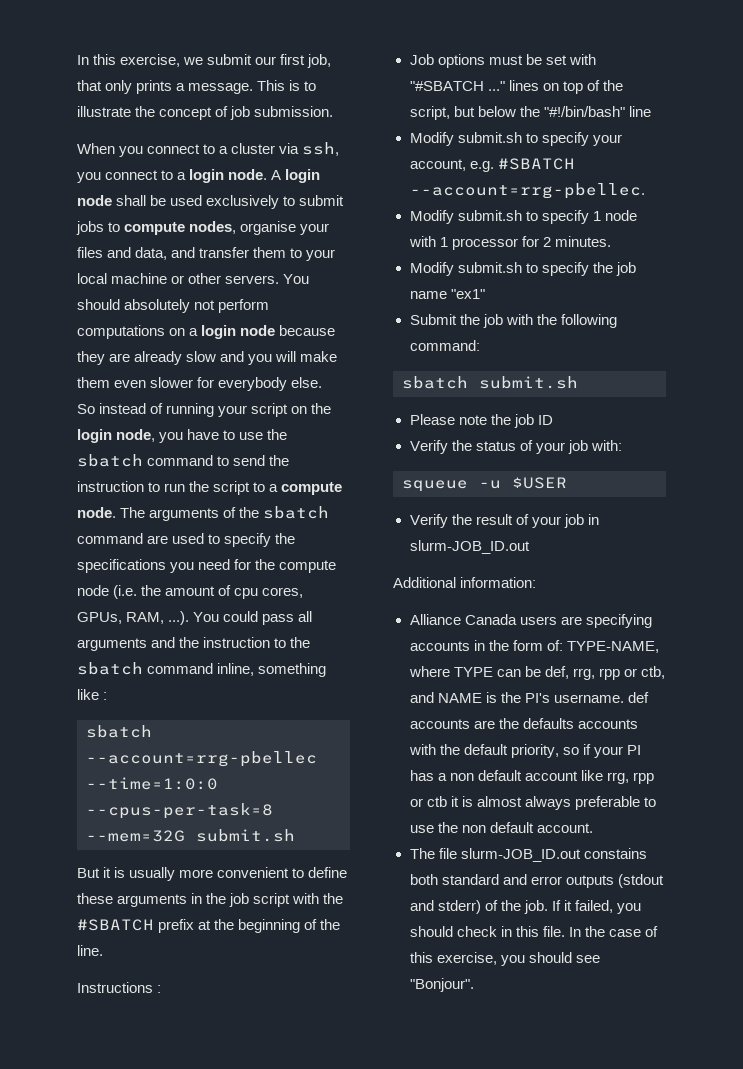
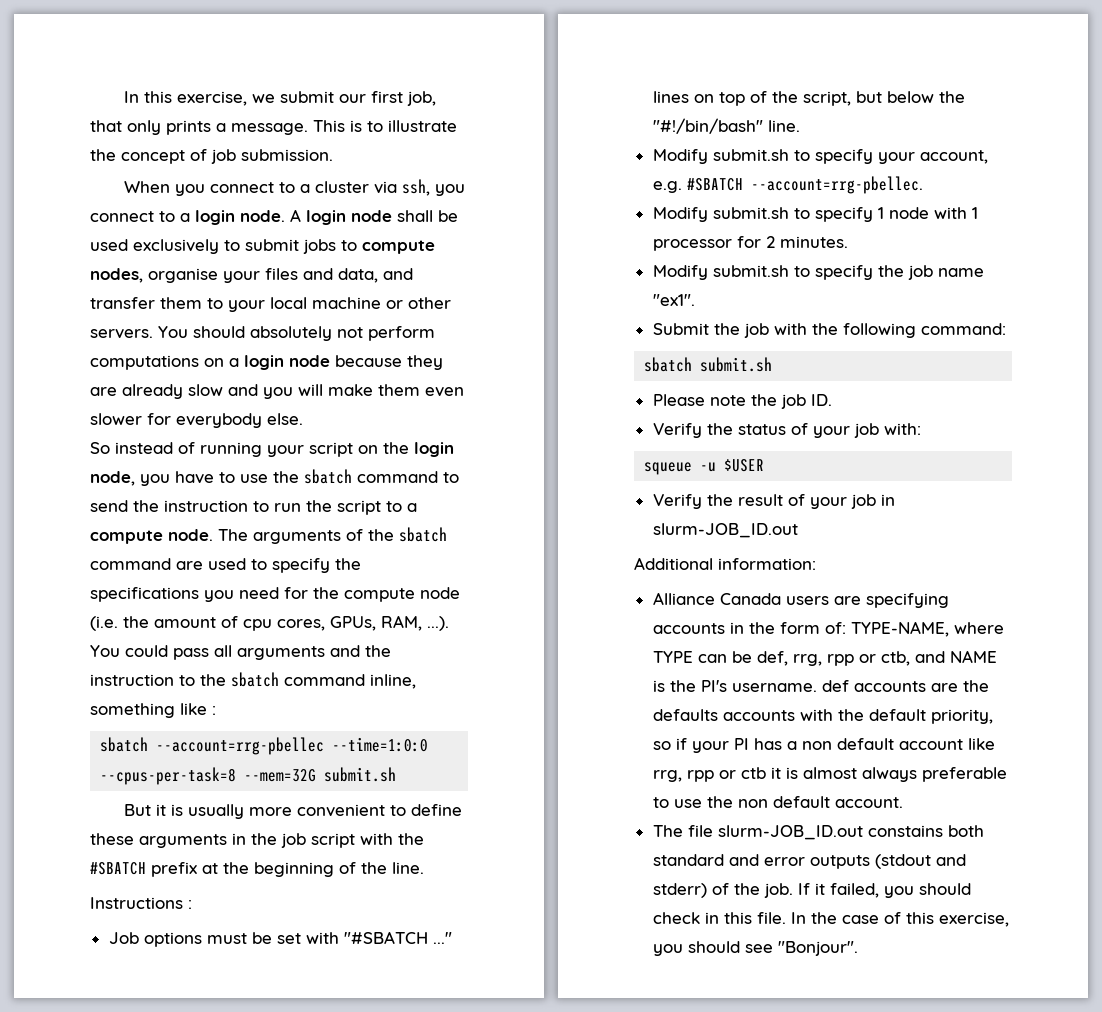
[628,106,651,117] line -> [767,120,800,132] line.
[450,289,485,299] "ex1" -> [652,294,695,306] "ex1".
[537,415,553,425] ID -> [810,394,832,406] ID.

